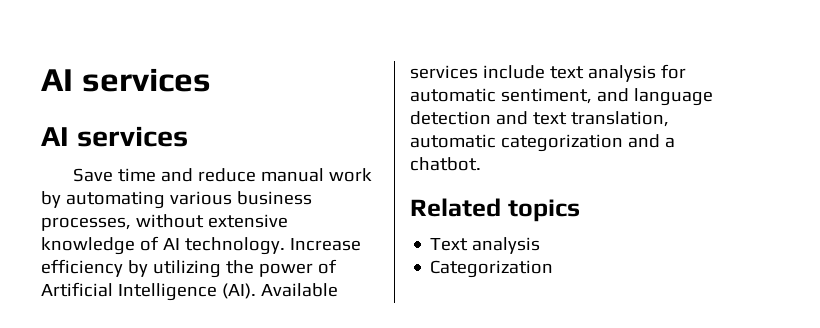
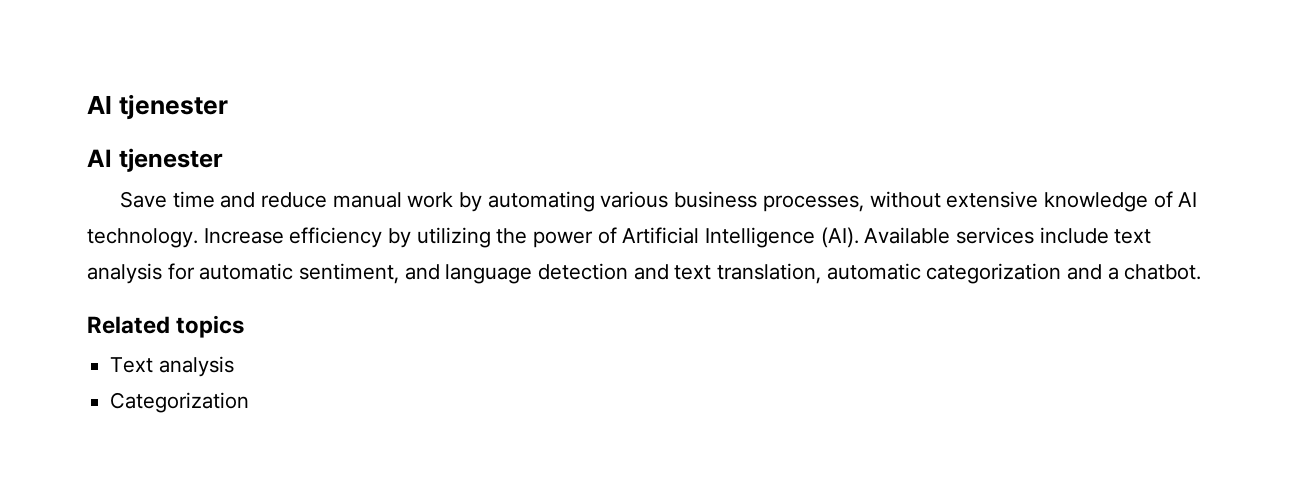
[41,68,212,92] [41,126,188,147] AI services // AI services -> [87,94,228,120] [87,148,223,172] AI tjenester // AI tjenester

